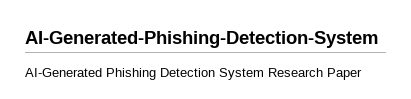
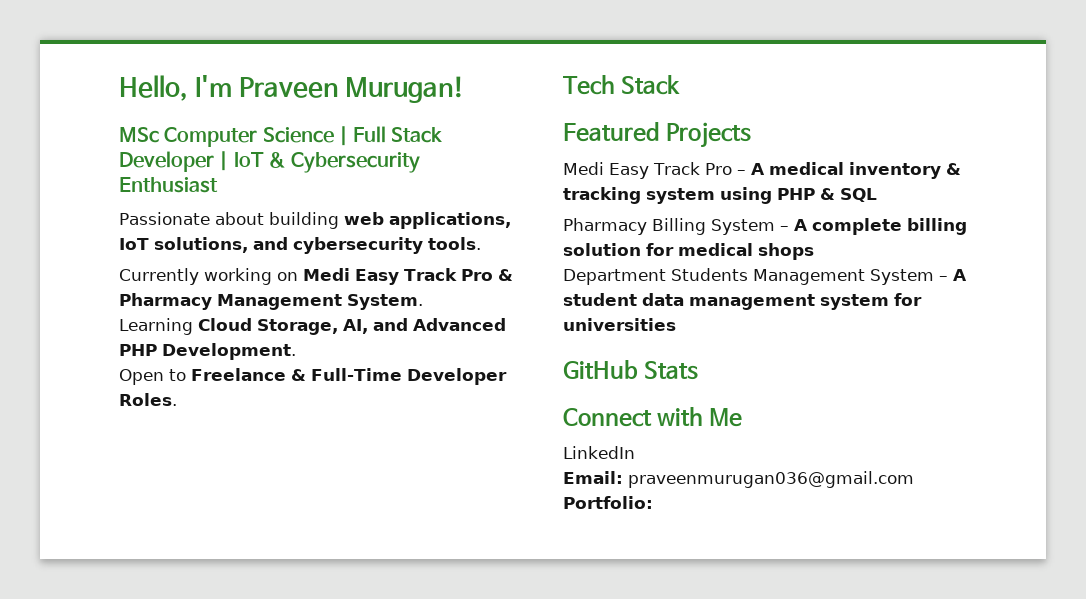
[25,31,378,48] [25,68,362,80] AI-Generated-Phishing-Detection-System // AI-Generated Phishing Detection System Research Paper -> [119,75,466,103] [119,126,443,147] [119,151,421,173] [119,177,218,193] [119,212,511,229] [119,237,481,254] [119,268,513,285] [119,293,423,310] [119,318,506,335] [119,343,296,360] [119,368,507,385] [119,393,177,406] [563,75,681,95] [563,122,752,148] [563,162,961,179] [563,187,877,204] [563,218,967,235] [563,243,814,260] [563,268,967,285] [563,293,922,310] [563,318,676,331] [563,360,699,380] [563,407,743,427] [563,446,635,459] [563,471,914,488] [563,496,653,509] Hello, I'm Praveen Murugan! // MSc Computer Science | Full Stack Developer | IoT & Cybersecurity Enthusiast // Passionate about building web applications, IoT solutions, and cybersecurity tools. // Currently working on Medi Easy Track Pro & Pharmacy Management System. // Learning Cloud Storage, AI, and Advanced PHP Development. // Open to Freelance & Full-Time Developer Roles. // Tech Stack // Featured Projects // Medi Easy Track Pro – A medical inventory & tracking system using PHP & SQL // Pharmacy Billing System – A complete billing solution for medical shops // Department Students Management System – A student data management system for universities // GitHub Stats // Connect with Me // LinkedIn // Email: praveenmurugan036@gmail.com Portfolio:

